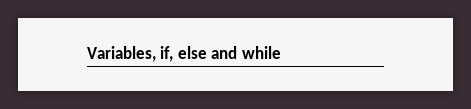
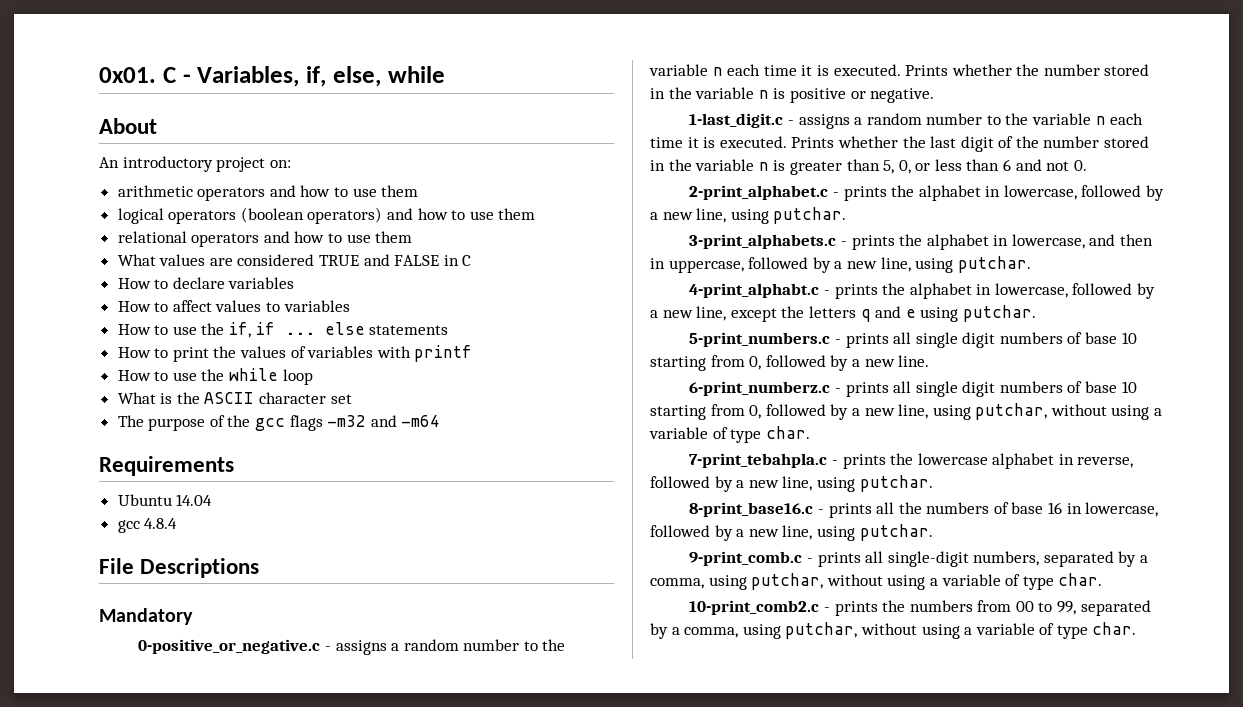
[87,46,281,62] Variables, if, else and while -> [99,66,445,87] [99,118,157,134] [99,156,291,172] [117,185,419,201] [117,207,536,224] [117,231,413,247] [117,254,472,266] [117,277,295,289] [117,300,350,312] [117,322,449,338] [117,345,473,362] [117,368,313,385] [117,392,352,404] [117,415,441,431] [99,456,234,476] [117,494,213,506] [117,518,178,533] [99,558,260,578] [99,608,193,625] [138,639,566,655] [649,64,1150,76] [650,87,935,103] [689,113,1144,129] [650,136,1150,152] [650,159,1087,175] [689,185,1165,201] [650,207,847,224] [689,234,1154,250] [650,256,1031,273] [689,283,1156,299] [650,305,1036,322] [689,332,1137,348] [650,355,930,371] [689,381,1137,397] [650,403,1163,420] [649,426,810,443] [689,453,1134,469] [650,475,933,492] [689,502,1159,518] [650,524,933,541] [689,551,1149,567] [650,573,1103,590] [689,600,1151,616] [650,622,1137,639] 0x01. C - Variables, if, else, while // About // An introductory project on: // arithmetic operators and how to use them // logical operators (boolean operators) and how to use them // relational operators and how to use them // What values are considered TRUE and FALSE in C // How to declare variables // How to affect values to variables // How to use the if, if ... else statements // How to print the values of variables with printf // How to use the while loop // What is the ASCII character set // The purpose of the gcc flags -m32 and -m64 // Requirements // Ubuntu 14.04 // gcc 4.8.4 // File Descriptions // Mandatory // 0-positive_or_negative.c - assigns a random number to the variable n each time it is executed. Prints whether the number stored in the variable n is positive or negative. // 1-last_digit.c - assigns a random number to the variable n each time it is executed. Prints whether the last digit of the number stored in the variable n is greater than 5, 0, or less than 6 and not 0. // 2-print_alphabet.c - prints the alphabet in lowercase, followed by a new line, using putchar. // 3-print_alphabets.c - prints the alphabet in lowercase, and then in uppercase, followed by a new line, using putchar. // 4-print_alphabt.c - prints the alphabet in lowercase, followed by a new line, except the letters q and e using putchar. // 5-print_numbers.c - prints all single digit numbers of base 10 starting from 0, followed by a new line. // 6-print_numberz.c - prints all single digit numbers of base 10 starting from 0, followed by a new line, using putchar, without using a variable of type char. // 7-print_tebahpla.c - prints the lowercase alphabet in reverse, followed by a new line, using putchar. // 8-print_base16.c - prints all the numbers of base 16 in lowercase, followed by a new line, using putchar. // 9-print_comb.c - prints all single-digit numbers, separated by a comma, using putchar, without using a variable of type char. // 10-print_comb2.c - prints the numbers from 00 to 99, separated by a comma, using putchar, without using a variable of type char.

